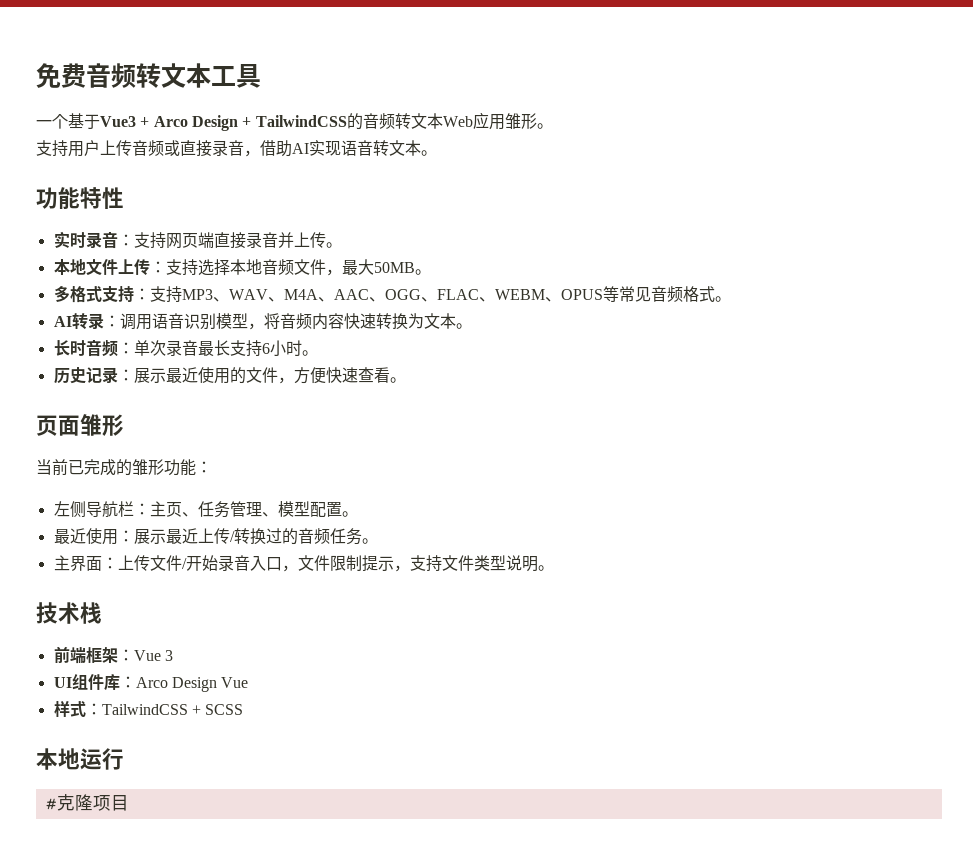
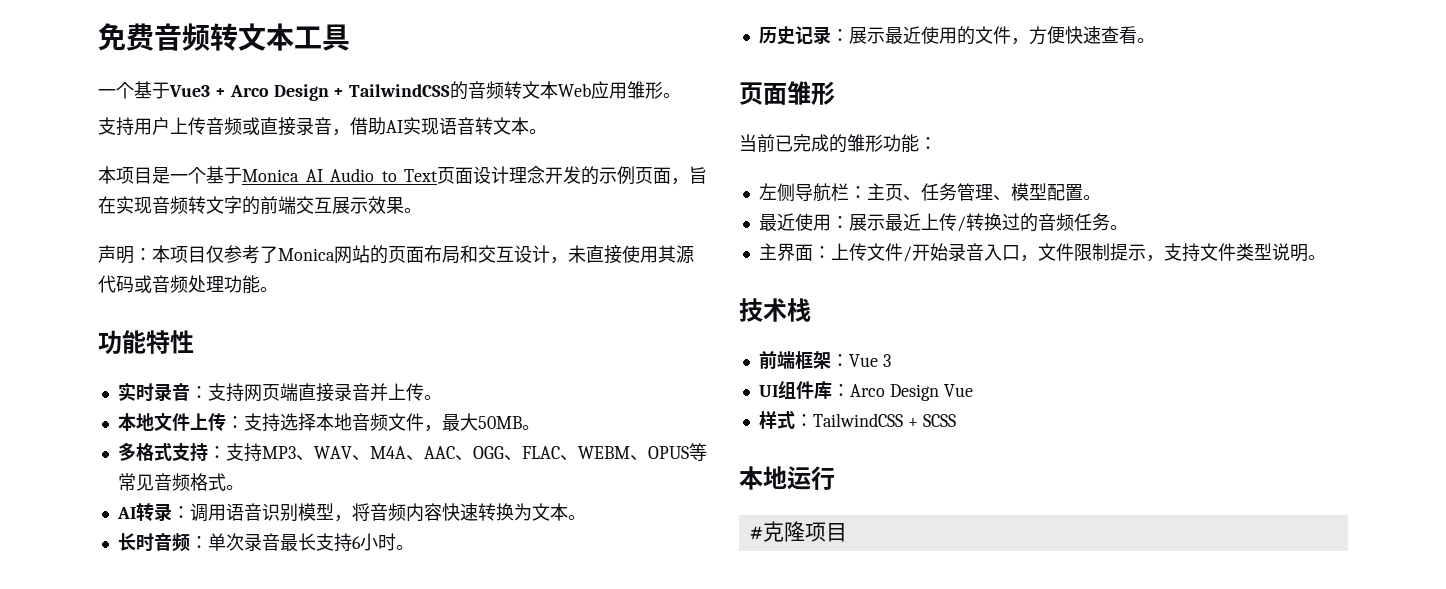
(437, 153) none -> [98,166,707,185] [98,196,422,215] [98,245,694,264] [98,275,278,294] // 本项目是一个基于Monica AI Audio to Text页面设计理念开发的示例页面，旨在实现音频转文字的前端交互展示效果。 // 声明：本项目仅参考了Monica网站的页面布局和交互设计，未直接使用其源代码或音频处理功能。

